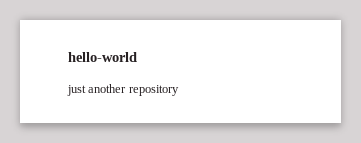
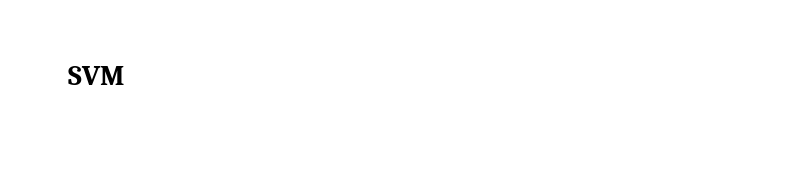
[68,52,137,62] [67,84,179,96] hello-world // just another repository -> [68,66,125,85] SVM

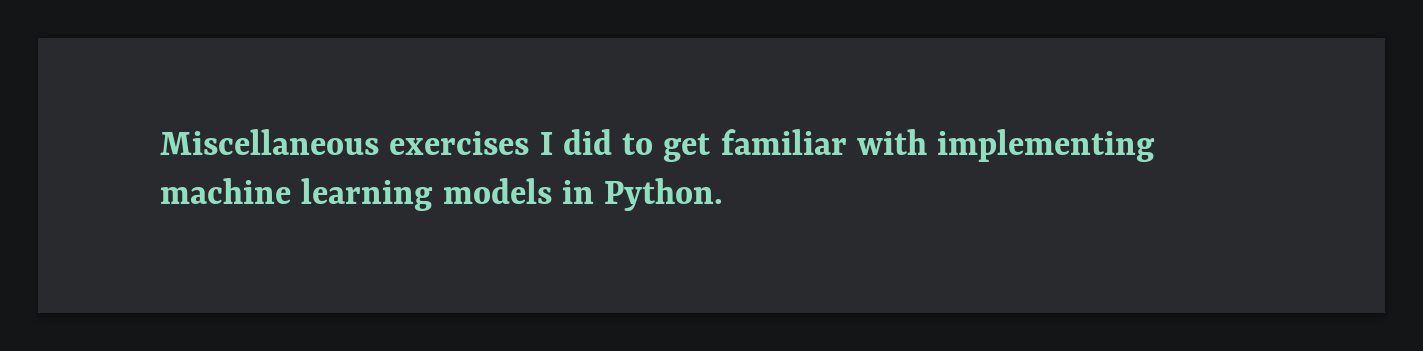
[68,66,125,85] SVM -> [160,129,1156,162] [160,178,724,211] Miscellaneous exercises I did to get familiar with implementing machine learning models in Python.

